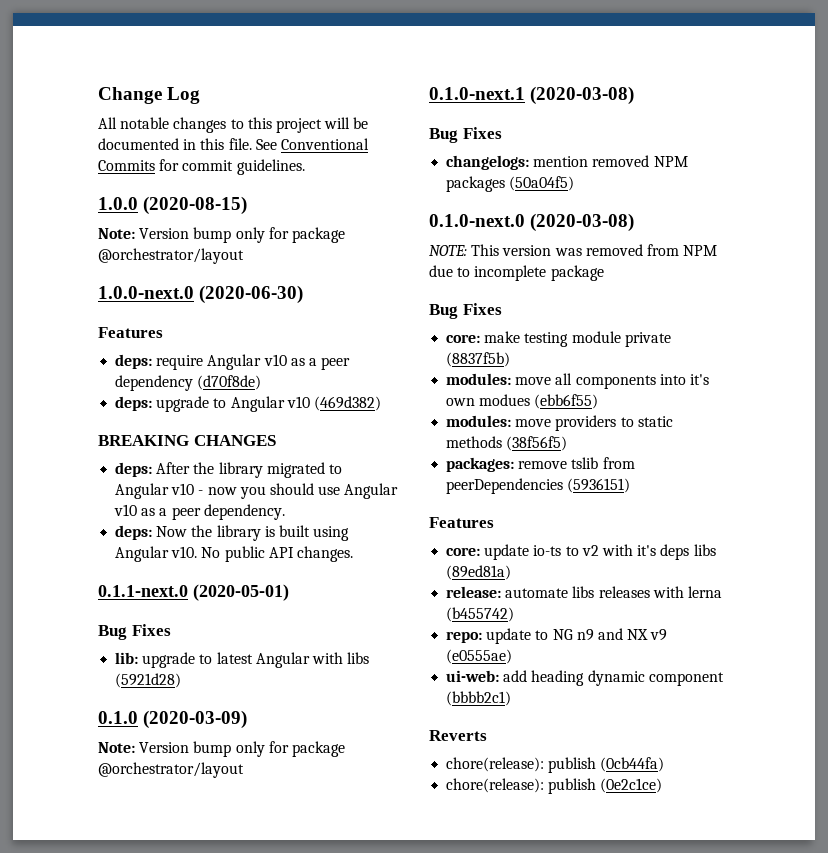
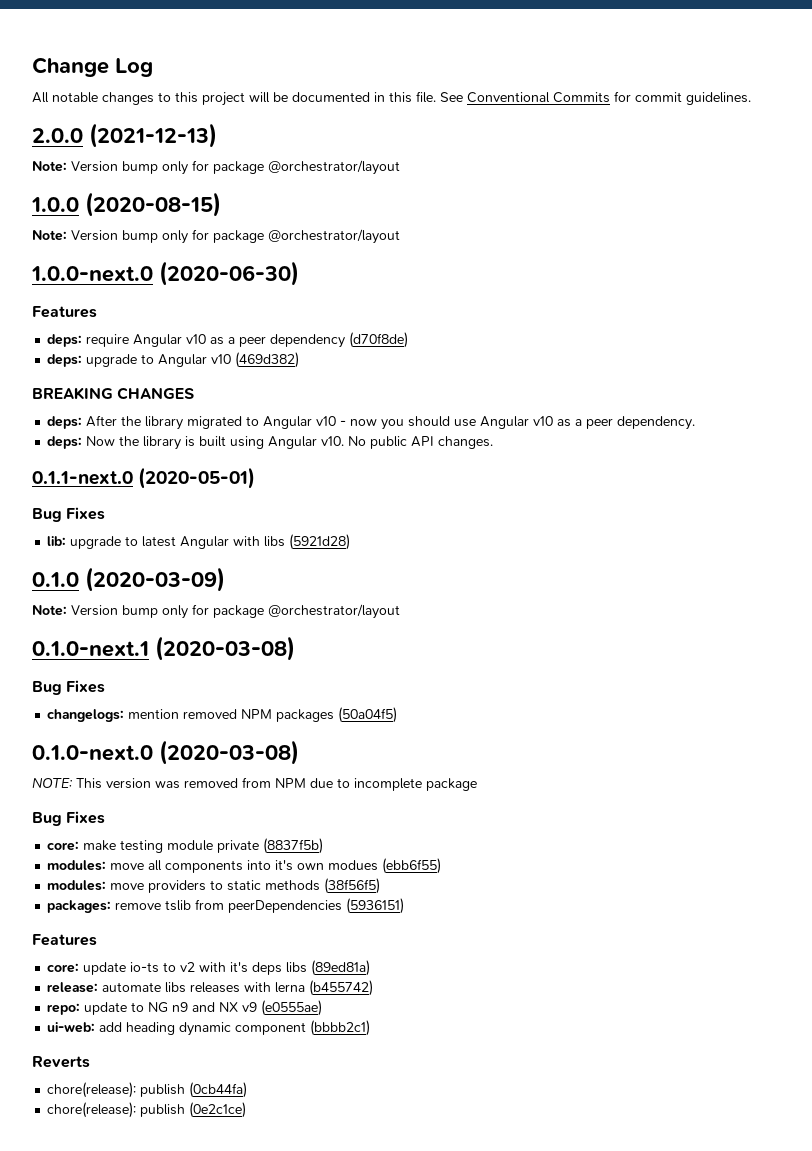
(305, 167) none -> [32,123,217,148] [32,160,400,175] // 2.0.0 (2021-12-13) // Note: Version bump only for package @orchestrator/layout

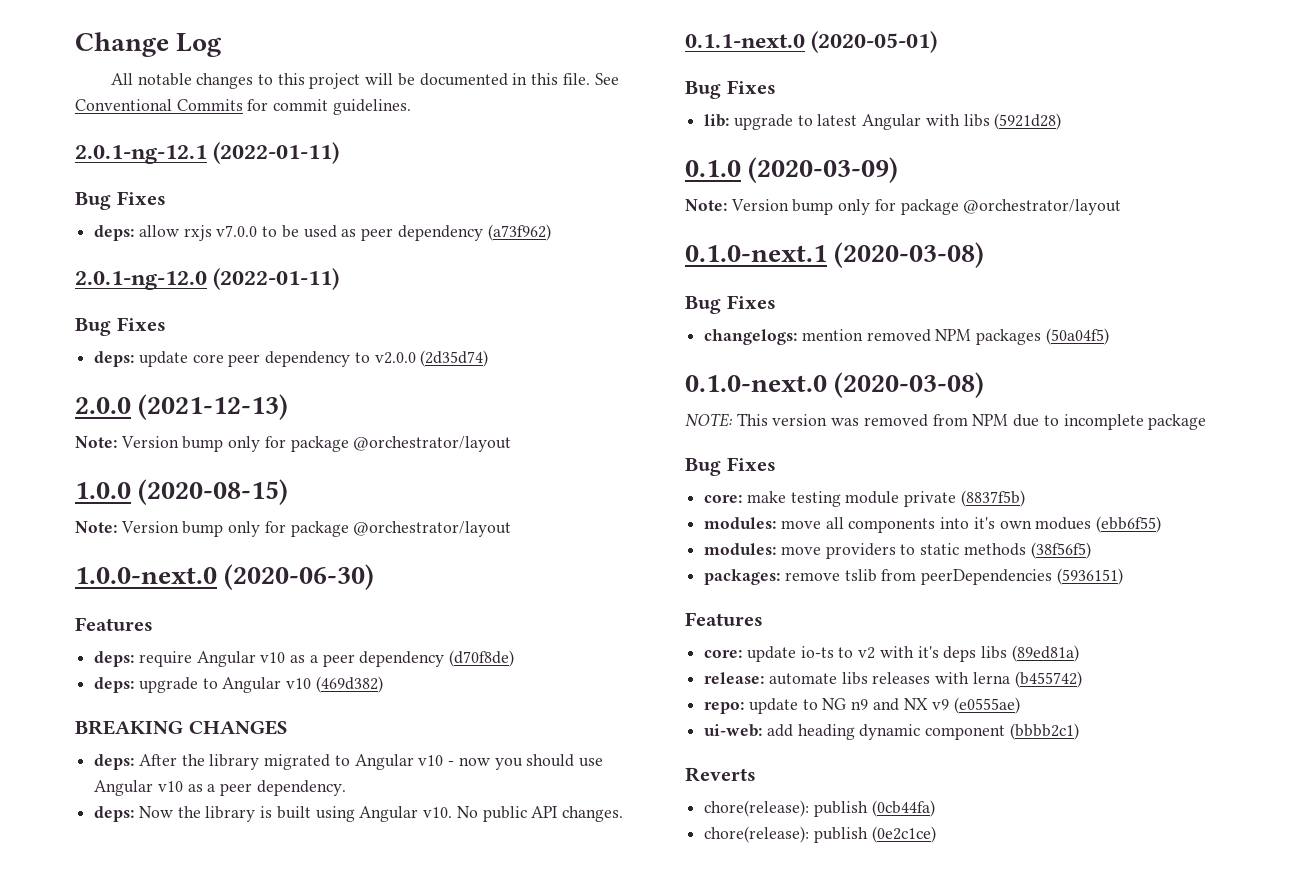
(751, 98) none -> [75,142,340,164] [75,191,166,210] [94,224,551,241] [75,268,340,290] [75,317,166,336] [94,350,489,367] // 2.0.1-ng-12.1 (2022-01-11) // Bug Fixes // deps: allow rxjs v7.0.0 to be used as peer dependency (a73f962) // 2.0.1-ng-12.0 (2022-01-11) // Bug Fixes // deps: update core peer dependency to v2.0.0 (2d35d74)

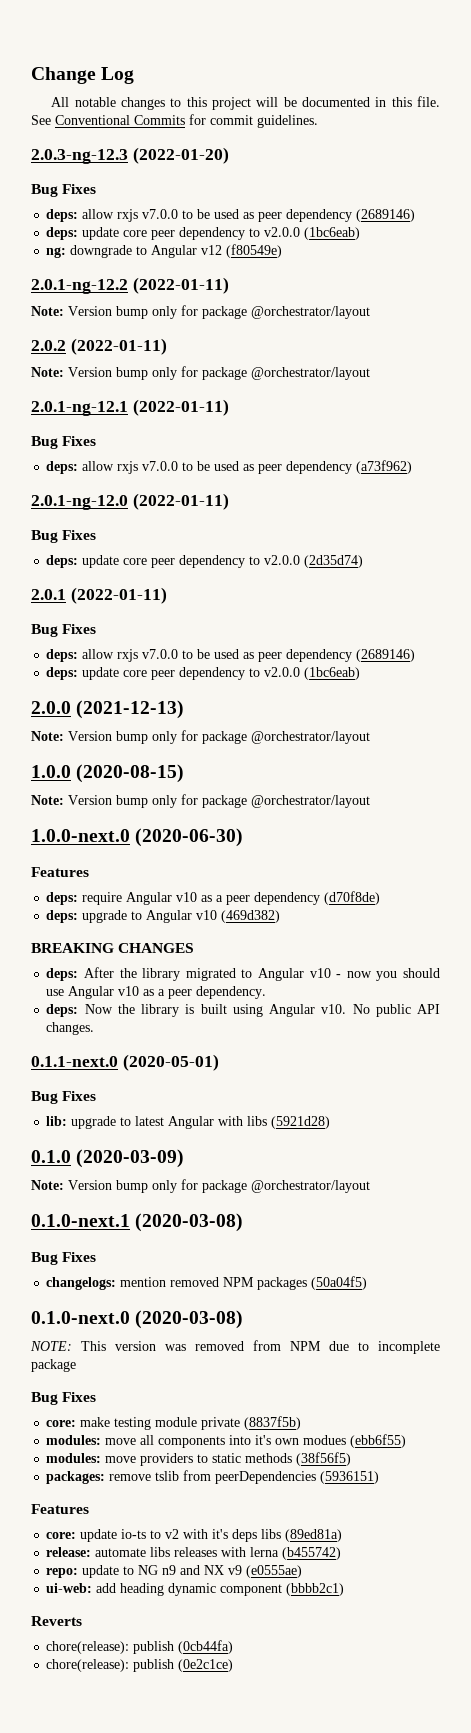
(411, 107) none -> [31,147,229,164] [31,184,97,197] [46,209,416,222] [46,227,361,240] [46,244,283,258] [31,277,229,294] [31,305,370,319] [31,338,167,355] [31,366,370,380] // 2.0.3-ng-12.3 (2022-01-20) // Bug Fixes // deps: allow rxjs v7.0.0 to be used as peer dependency (2689146) // deps: update core peer dependency to v2.0.0 (1bc6eab) // ng: downgrade to Angular v12 (f80549e) // 2.0.1-ng-12.2 (2022-01-11) // Note: Version bump only for package @orchestrator/layout // 2.0.2 (2022-01-11) // Note: Version bump only for package @orchestrator/layout
(489, 358) none -> [31,587,167,604] [31,624,97,637] [46,649,416,662] [46,667,361,680] // 2.0.1 (2022-01-11) // Bug Fixes // deps: allow rxjs v7.0.0 to be used as peer dependency (2689146) // deps: update core peer dependency to v2.0.0 (1bc6eab)

